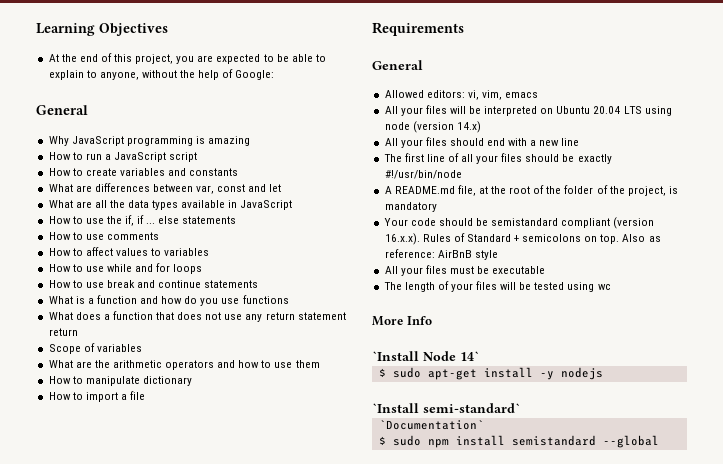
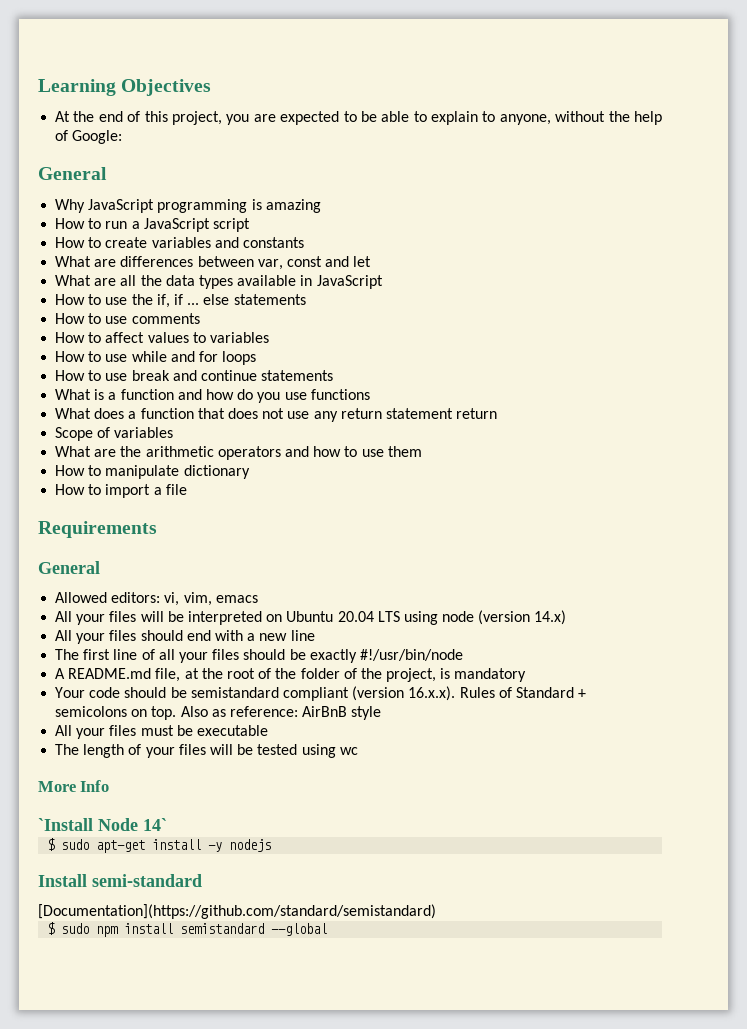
[372,403,520,413] [378,420,484,430] `Install semi-standard` // `Documentation` -> [38,874,202,887] [38,904,436,919] Install semi-standard // [Documentation](https://github.com/standard/semistandard)

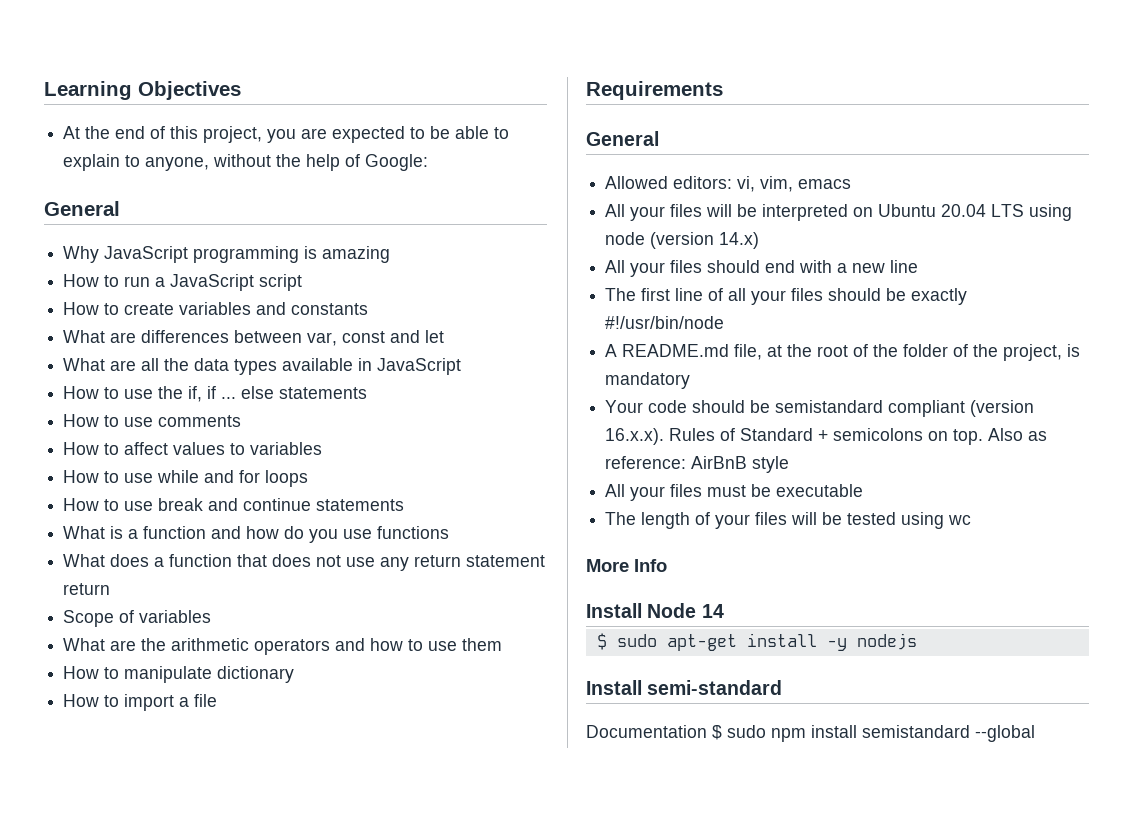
[38,818,167,831] `Install Node 14` -> [586,603,724,618] Install Node 14
[38,904,436,919] [Documentation](https://github.com/standard/semistandard) // -> [586,725,707,738] Documentation

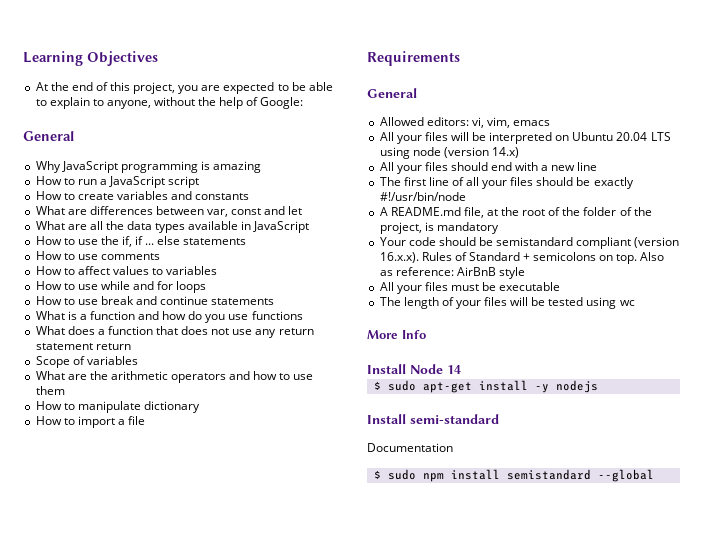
(707, 731) none -> (453, 447) //

